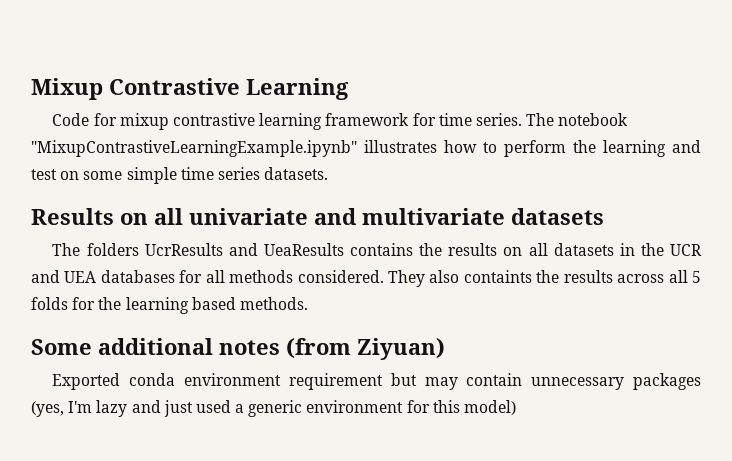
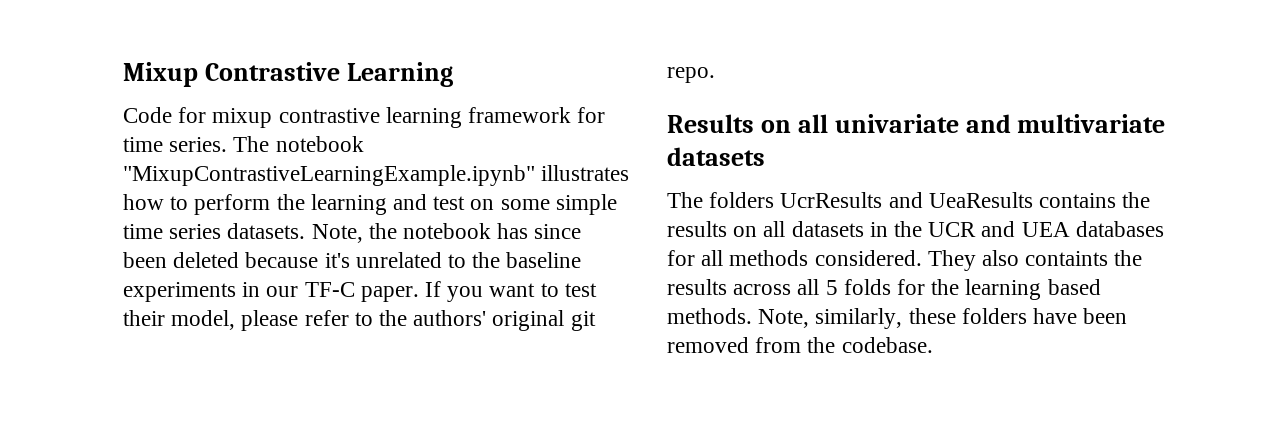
(329, 173) none -> [311,223,582,243] [123,252,582,268] [123,281,597,302] [123,310,596,331] [667,67,715,83] Note, the notebook has since been deleted because it's unrelated to the baseline experiments in our TF-C paper. If you want to test their model, please refer to the authors' original git repo.
[31,338,445,360] [52,373,701,390] [31,400,517,417] // Some additional notes (from Ziyuan) // Exported conda environment requirement but may contain unnecessary packages (yes, I'm lazy and just used a generic environment for this model) -> [758,308,1128,329] [667,337,933,353] Note, similarly, these folders have been removed from the codebase.

